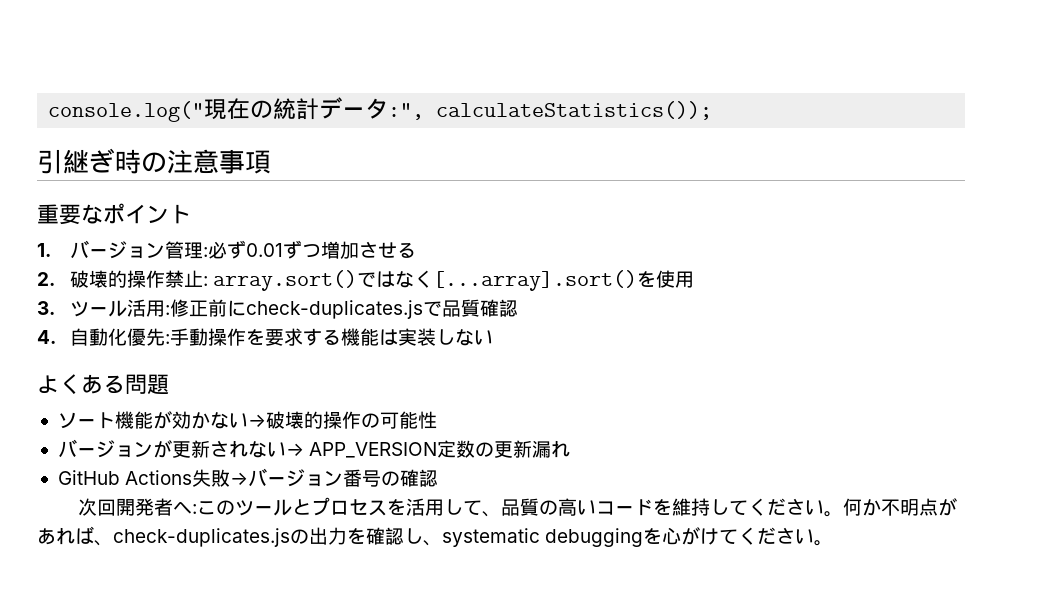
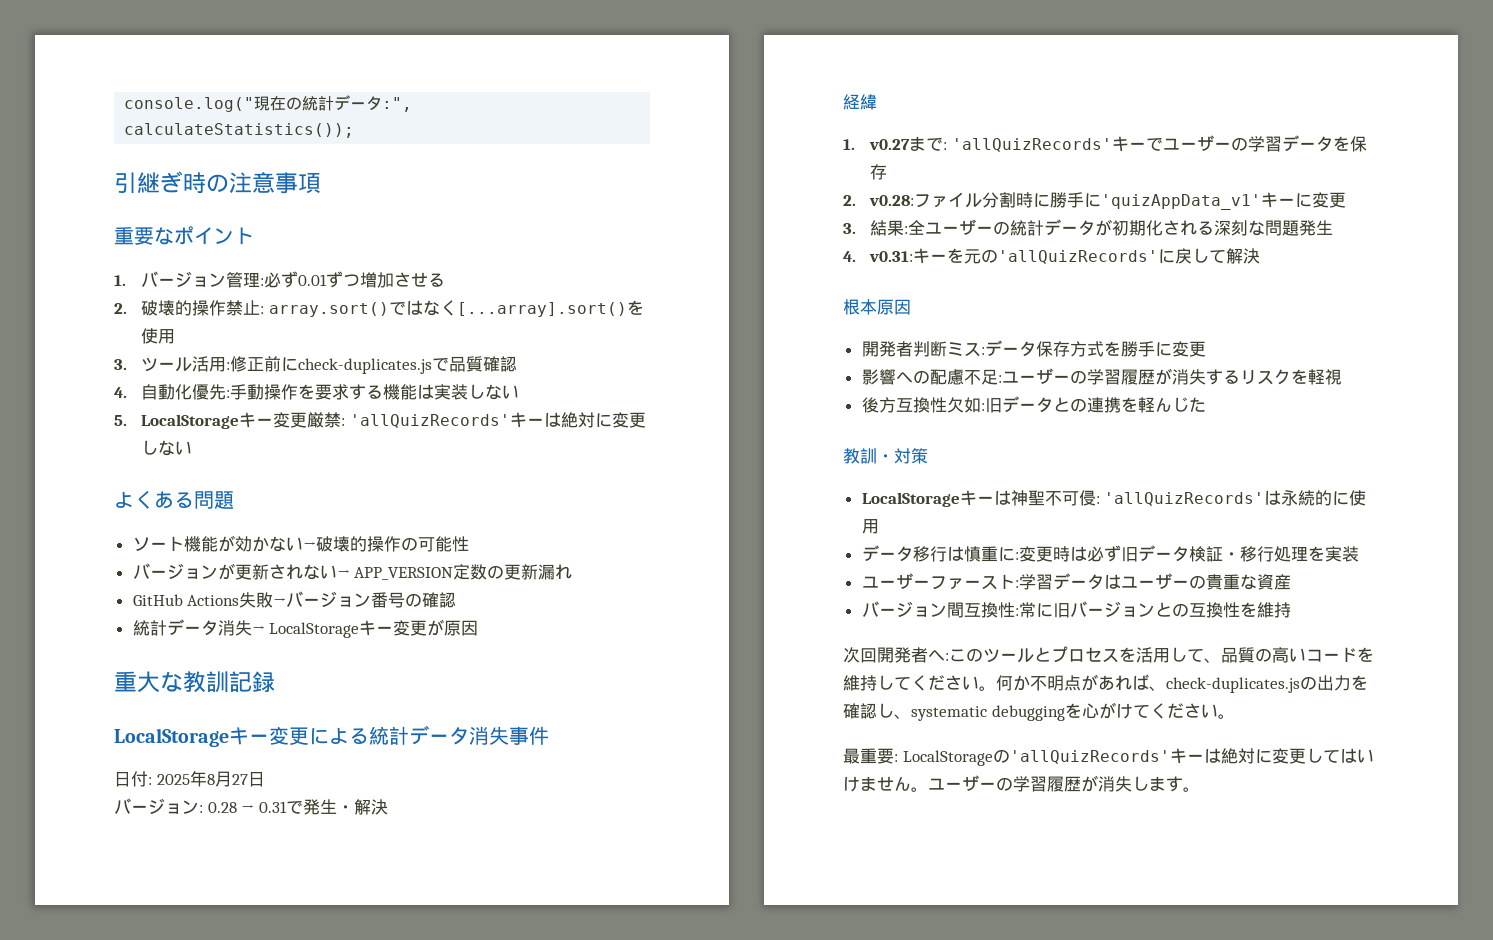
(493, 337) none -> [114,412,646,429] [141,440,193,456] // 5. LocalStorageキー変更厳禁: 'allQuizRecords'キーは絶対に変更しない
(439, 478) none -> [132,619,479,638] [114,671,275,693] [114,725,549,747] [114,770,265,787] [114,798,388,815] [843,94,877,110] [843,135,1367,152] [870,164,888,180] [843,192,1347,210] [843,219,1334,236] [843,248,1261,264] [843,299,911,315] [861,340,1206,357] [861,368,1342,385] [861,396,1206,413] [843,448,928,464] [861,490,1367,507] [861,519,879,534] [861,545,1359,562] [861,573,1291,590] [861,601,1291,618] // 統計データ消失→ LocalStorageキー変更が原因 // 重大な教訓記録 // LocalStorageキー変更による統計データ消失事件 // 日付: 2025年8月27日 // バージョン: 0.28 → 0.31で発生・解決 // 経緯 // 1. v0.27まで: 'allQuizRecords'キーでユーザーの学習データを保存 // 2. v0.28:ファイル分割時に勝手に'quizAppData_v1'キーに変更 // 3.結果:全ユーザーの統計データが初期化される深刻な問題発生 // 4. v0.31:キーを元の'allQuizRecords'に戻して解決 // 根本原因 // 開発者判断ミス:データ保存方式を勝手に変更 // 影響への配慮不足:ユーザーの学習履歴が消失するリスクを軽視 // 後方互換性欠如:旧データとの連携を軽んじた // 教訓・対策 // LocalStorageキーは神聖不可侵: 'allQuizRecords'は永続的に使用 // データ移行は慎重に:変更時は必ず旧データ検証・移行処理を実装 // ユーザーファースト:学習データはユーザーの貴重な資産 // バージョン間互換性:常に旧バージョンとの互換性を維持
(834, 543) none -> [843,748,1374,766] [843,775,1200,792] // 最重要: LocalStorageの'allQuizRecords'キーは絶対に変更してはいけません。ユーザーの学習履歴が消失します。

